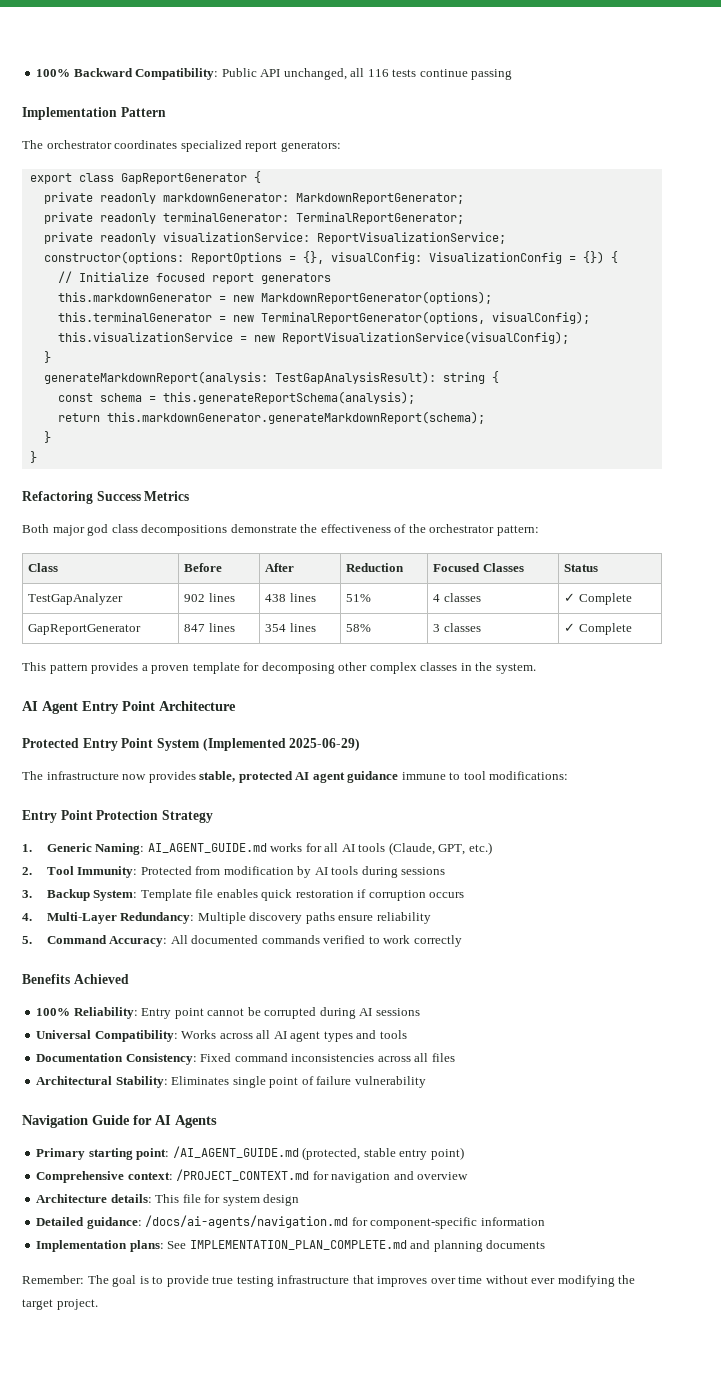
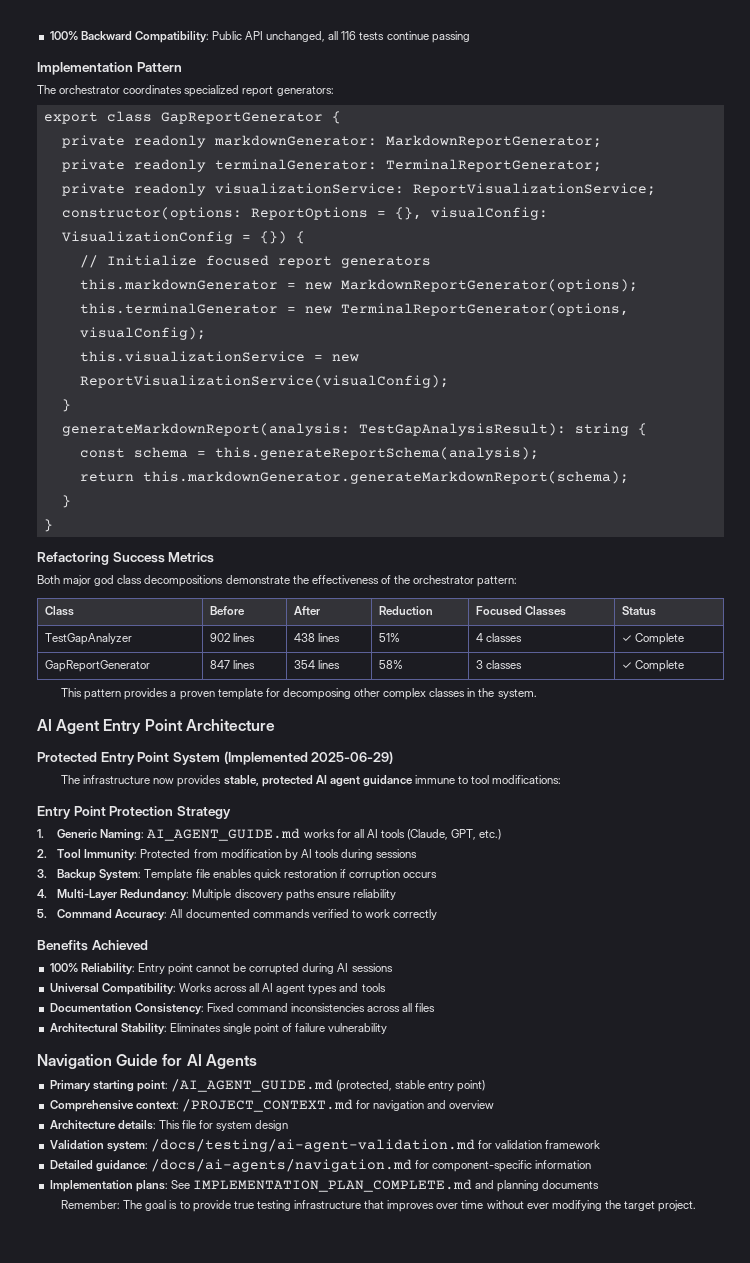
(300, 1200) none -> [49,1139,601,1152] // Validation system: /docs/testing/ai-agent-validation.md for validation framework

